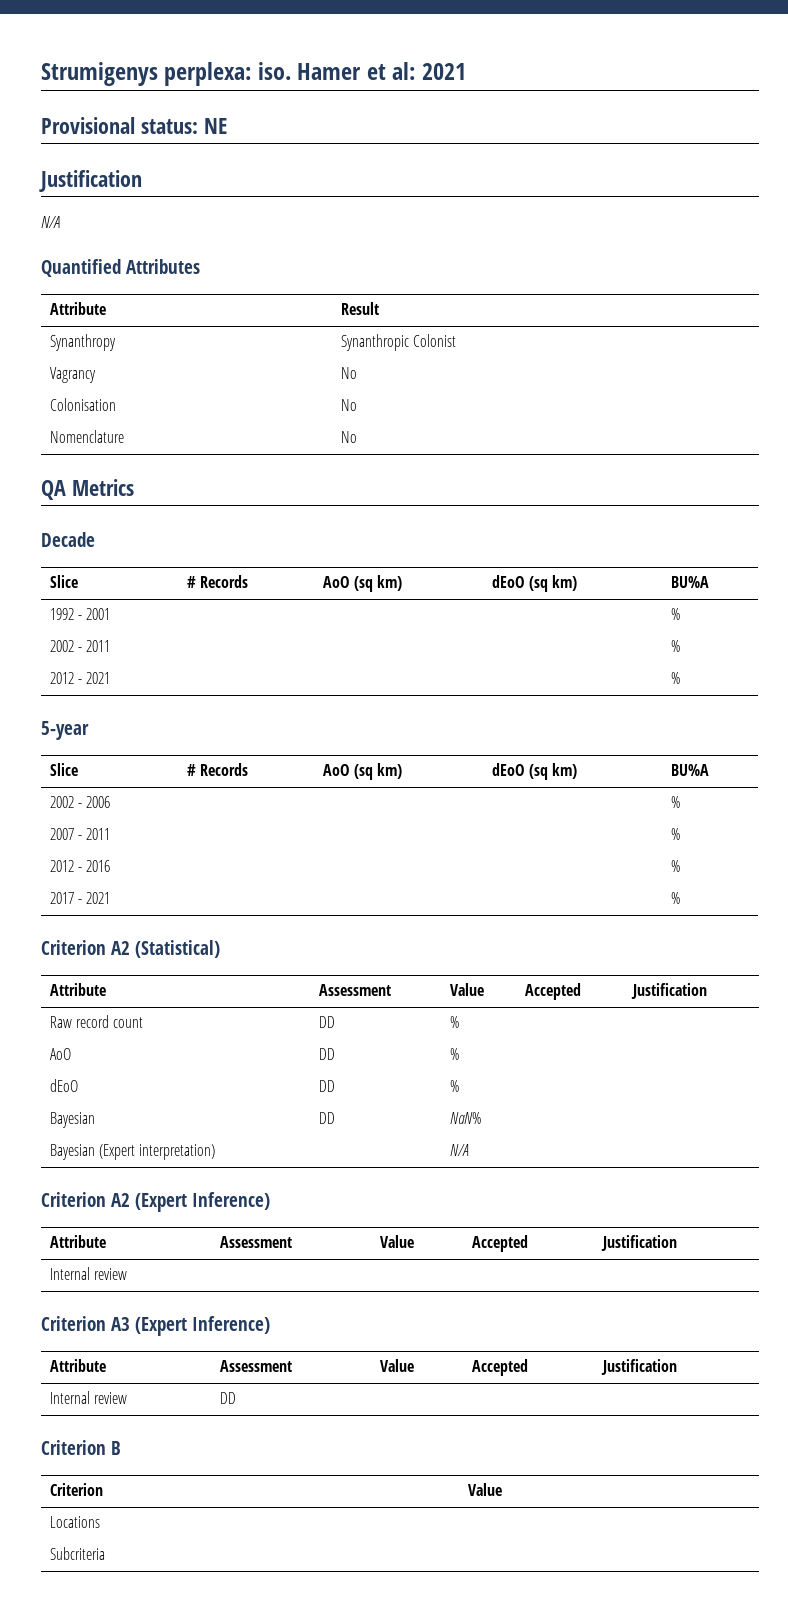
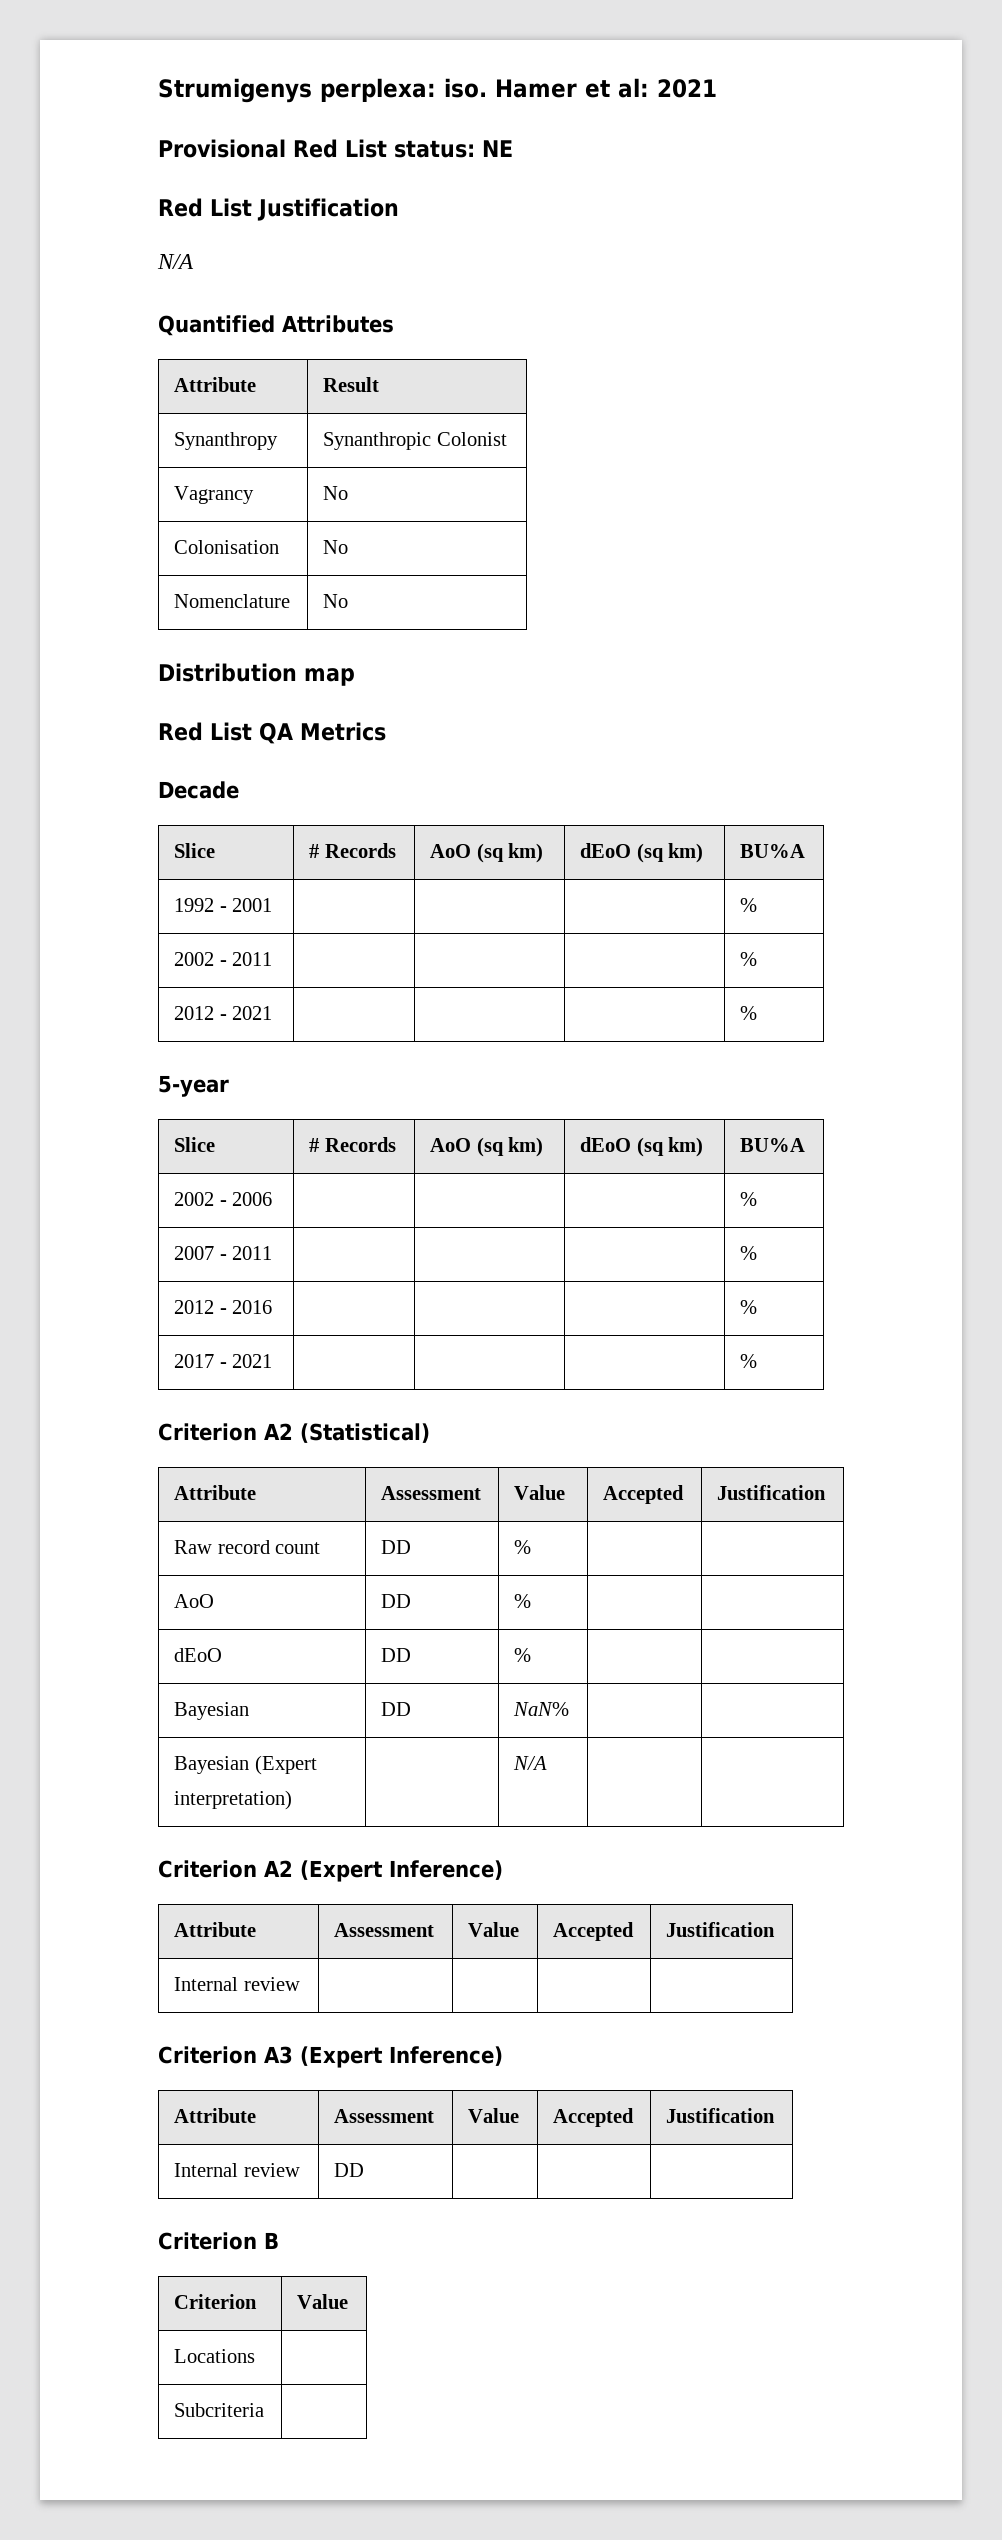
(135, 125) none -> [293,139,387,158] Red List
(227, 126) none -> [158,198,252,217] Red List
(357, 437) none -> [158,663,355,686] [158,722,252,741] Distribution map // Red List

